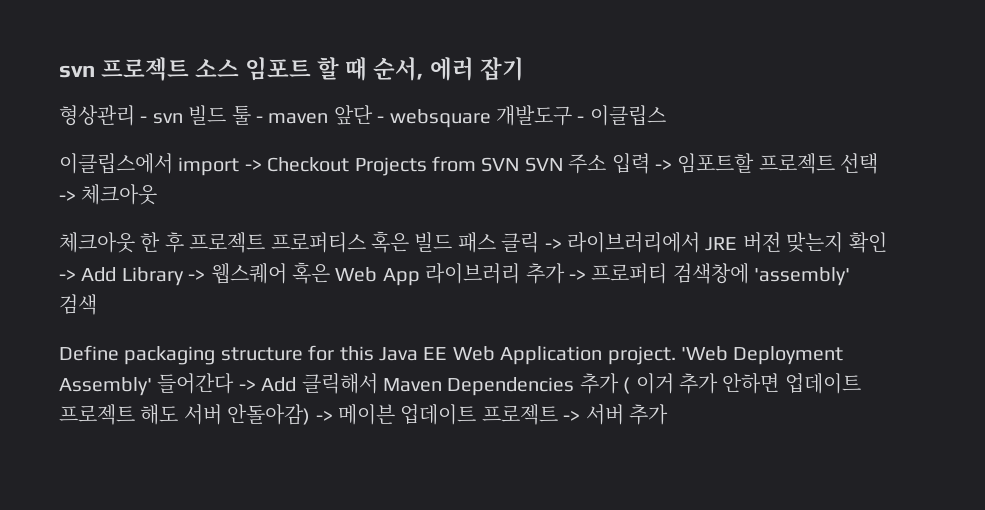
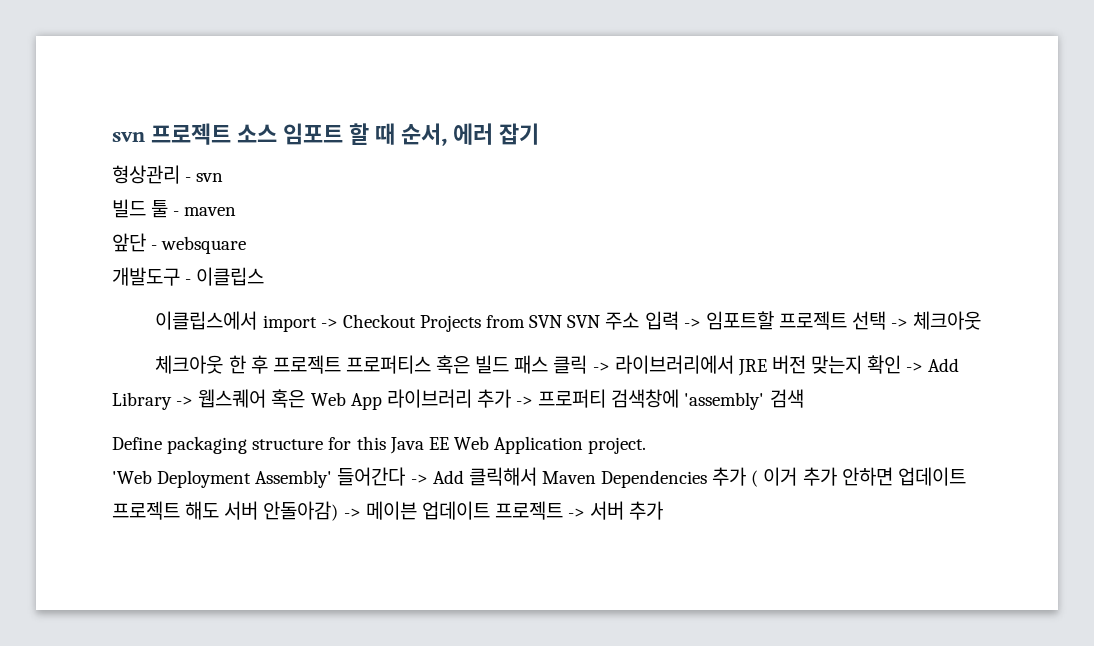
(183, 118) none -> (224, 177) //
(329, 118) none -> (237, 211) //
(491, 118) none -> (247, 245) //
(676, 355) none -> (647, 445) //

